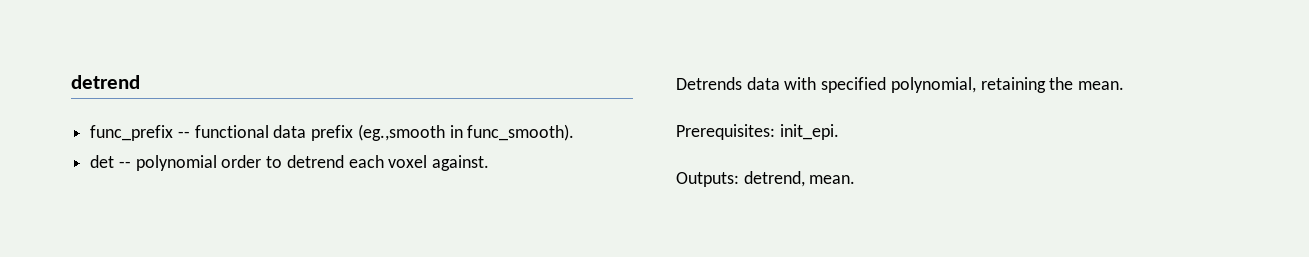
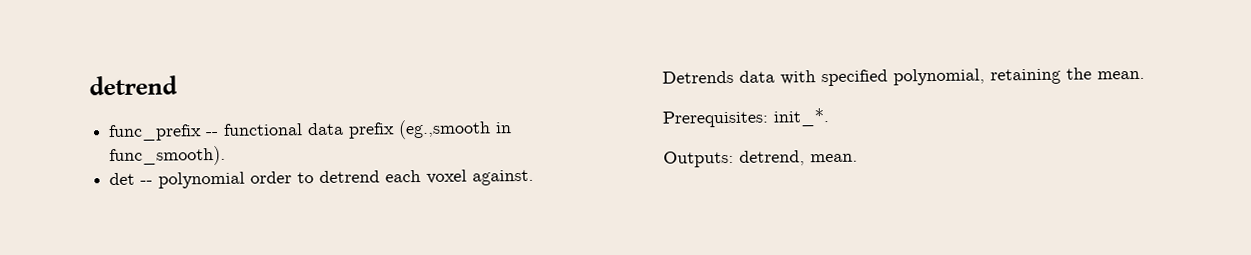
[779,124,839,140] init_epi. -> [773,108,829,127] init_*.

